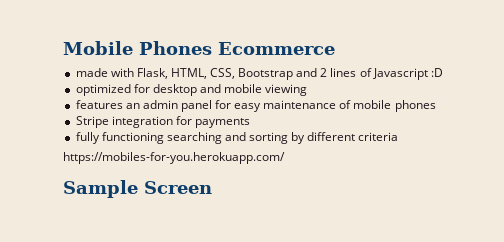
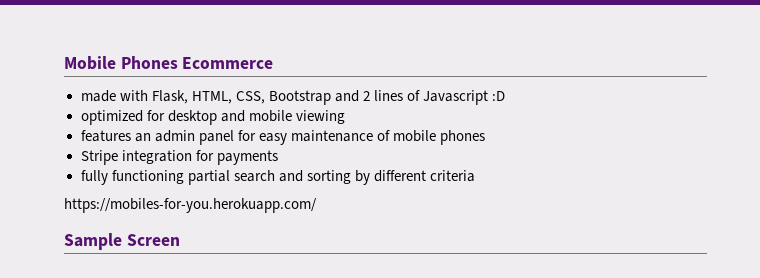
[166,132,222,144] searching -> [187,170,275,185] partial search

